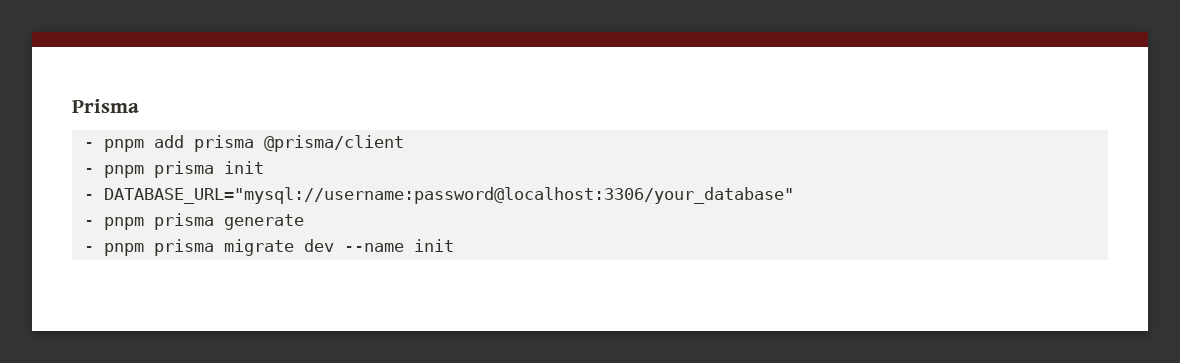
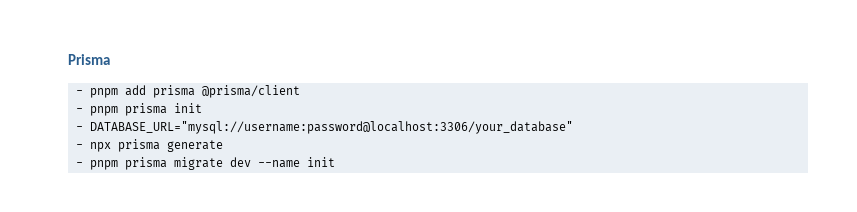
[103,217,144,230] pnpm -> [89,142,111,152] npx

